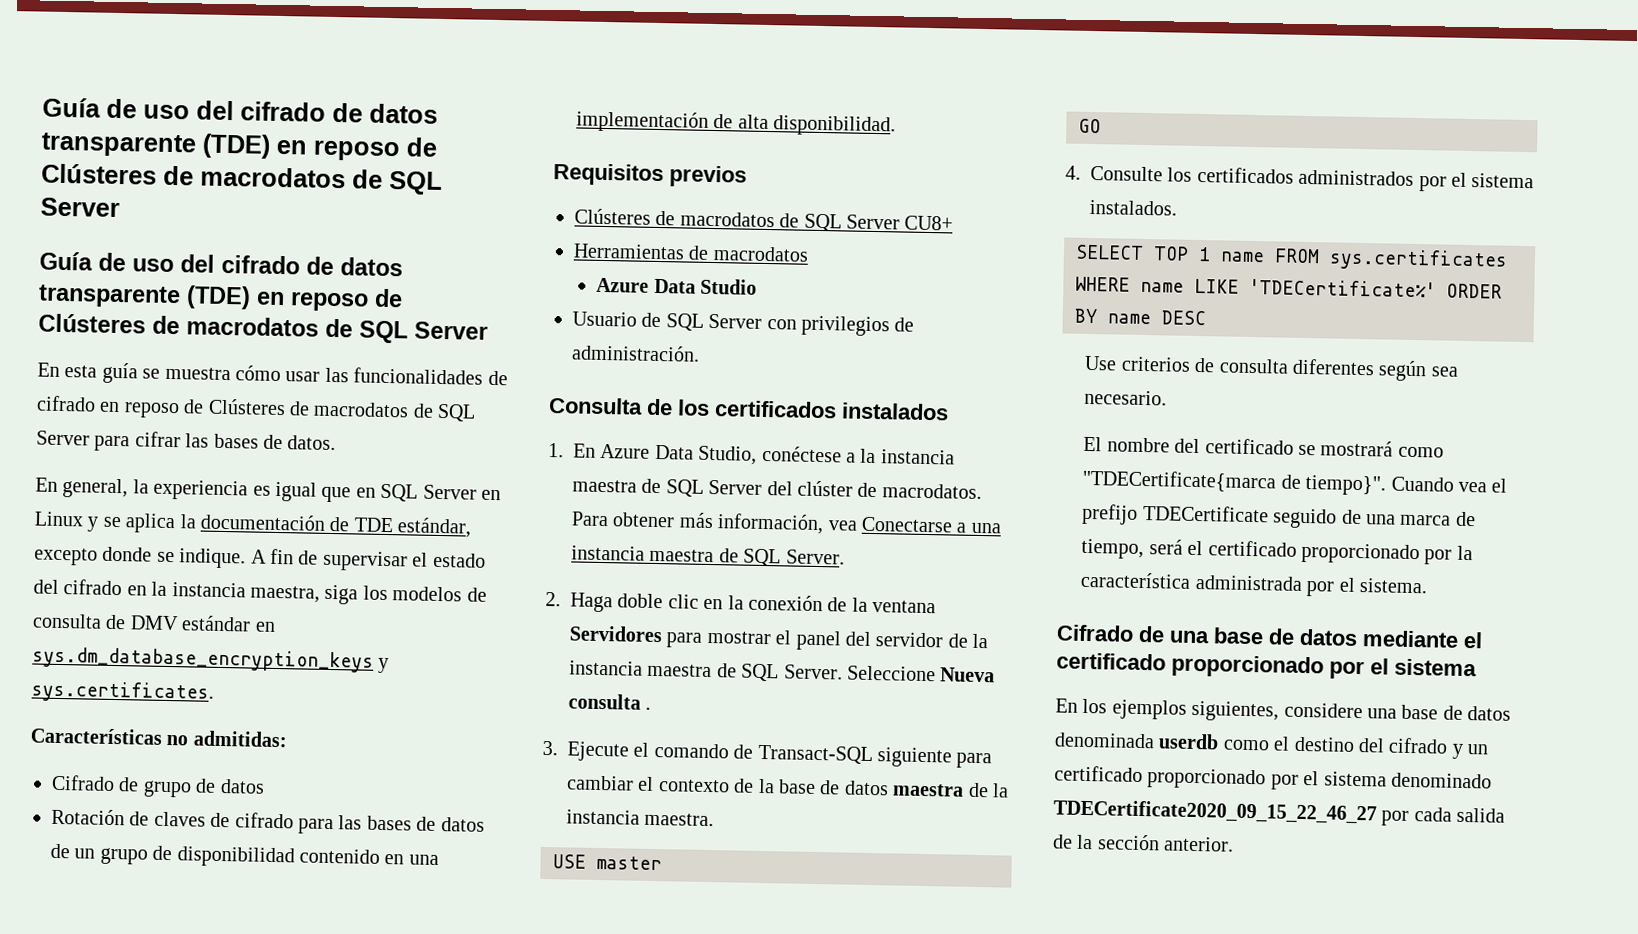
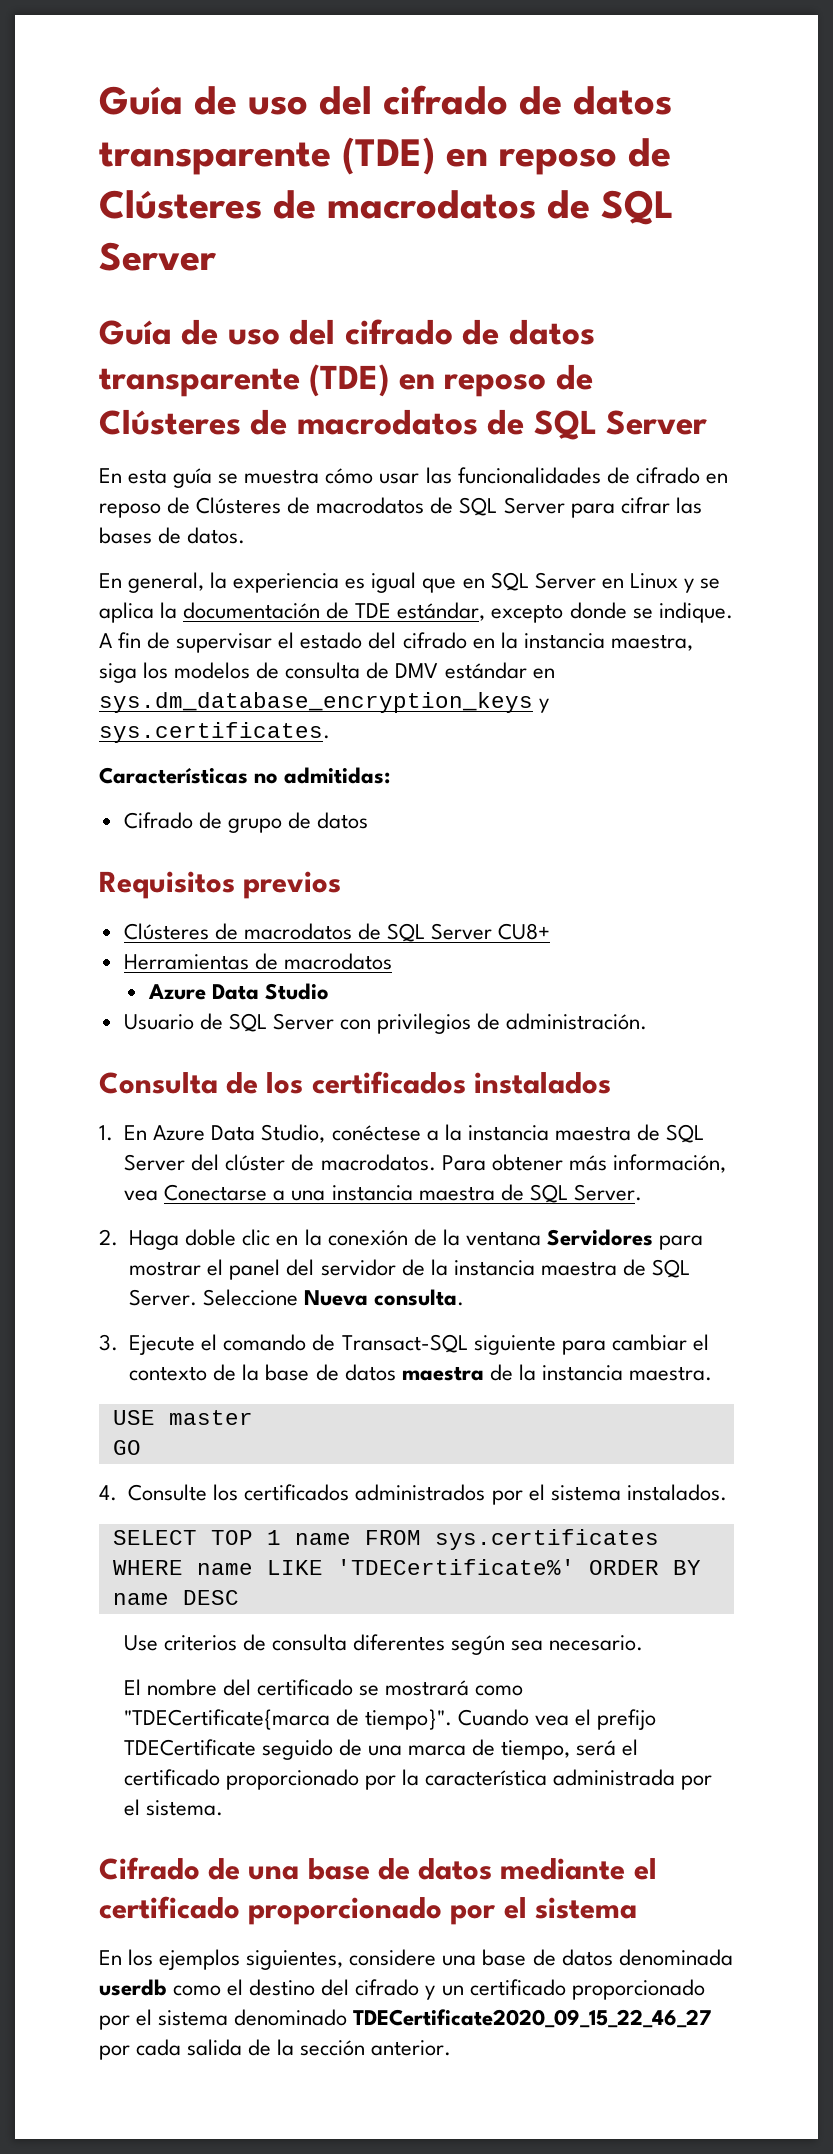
[51,808,485,835] [50,843,439,868] [576,110,897,137] // Rotación de claves de cifrado para las bases de datos de un grupo de disponibilidad contenido en una implementación de alta disponibilidad. -> (369, 820) none
[568,693,652,710] consulta . -> [374,1289,465,1306] consulta.

